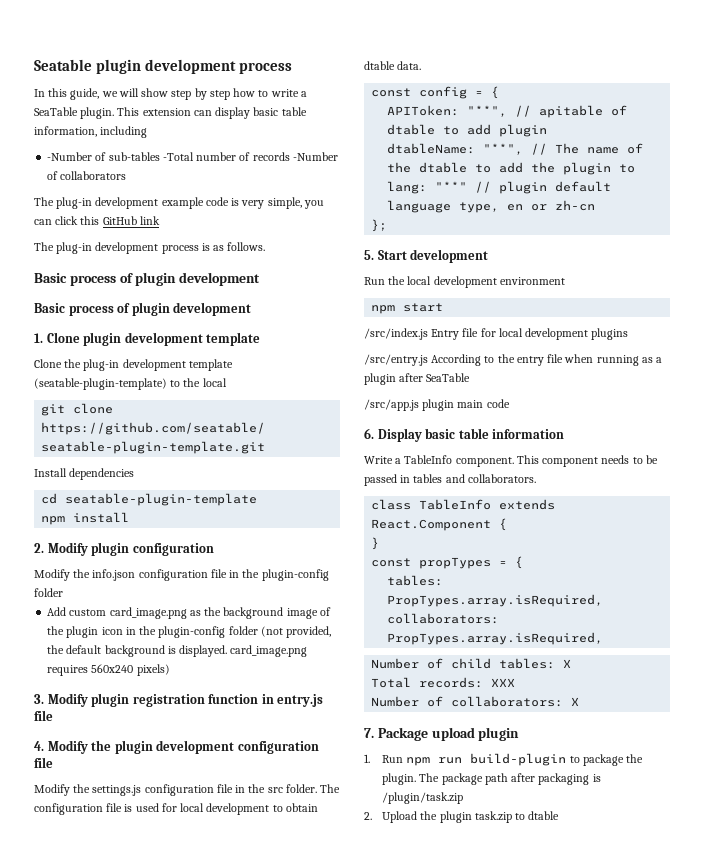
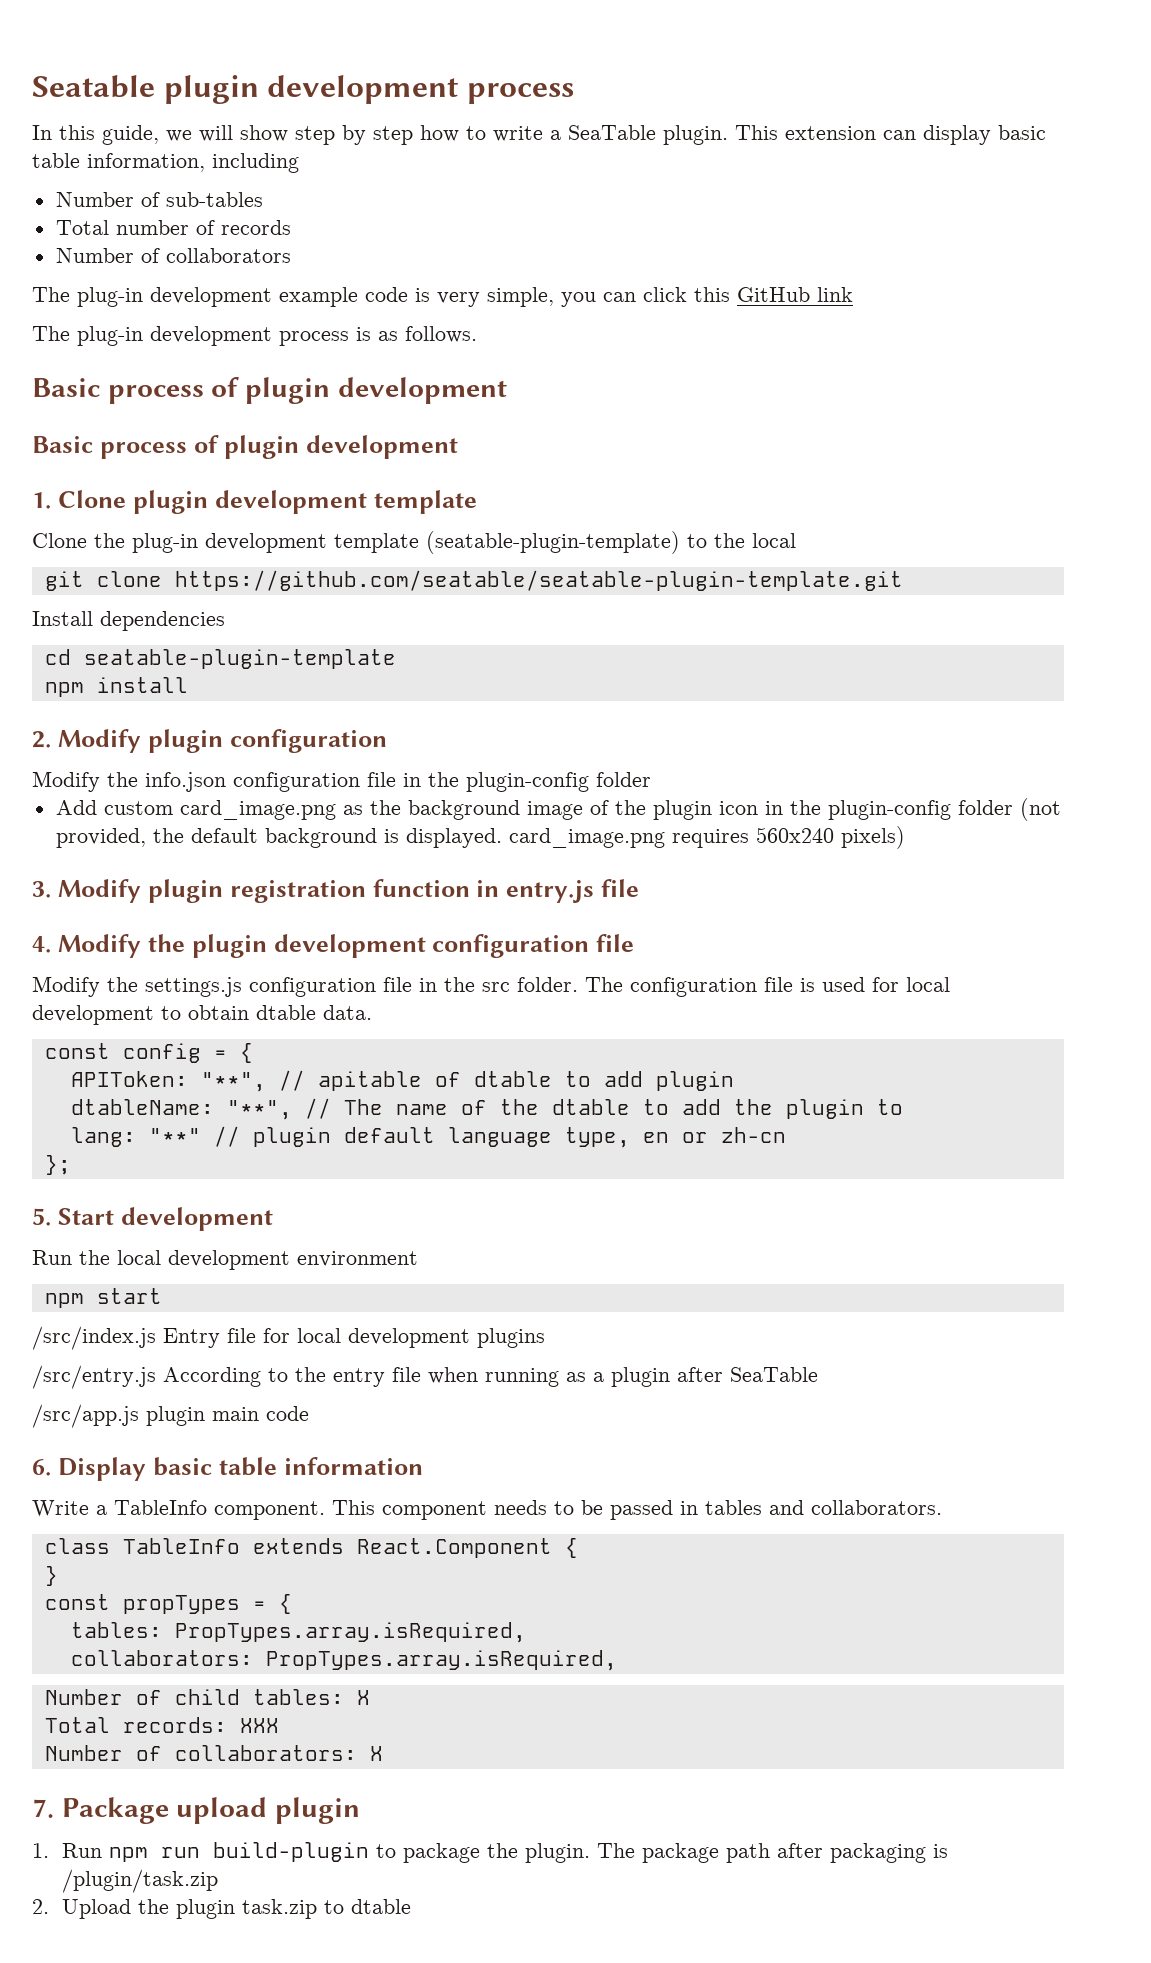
[47,152,93,161] -Number -> [55,192,134,207] Number
[162,152,194,161] -Total -> [55,220,109,235] // Total
[292,152,338,161] -Number -> [55,248,134,263] // Number

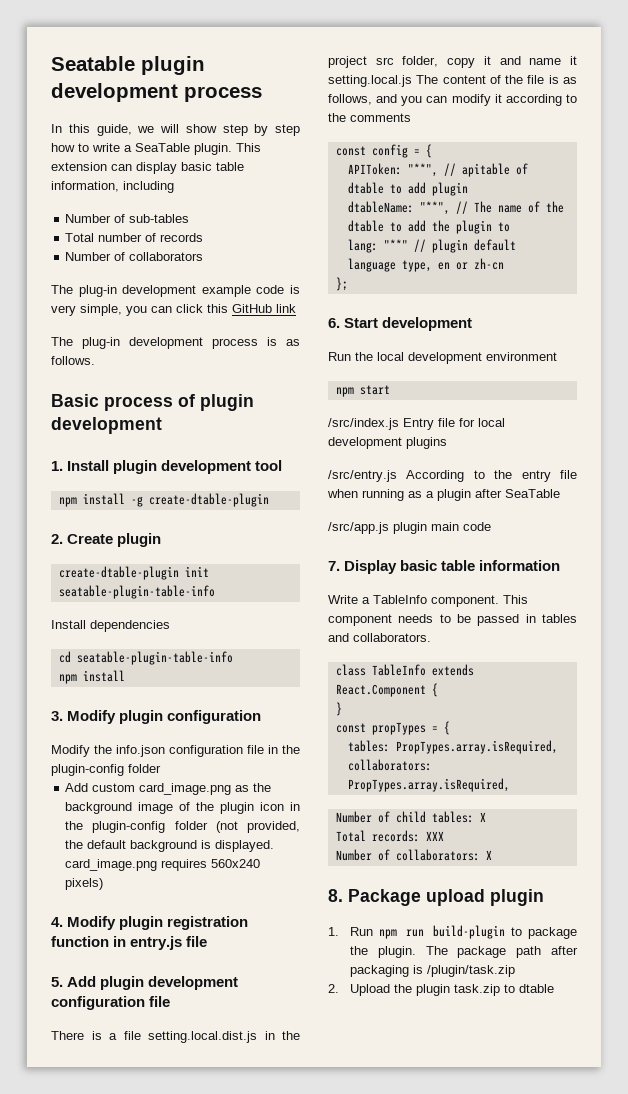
[32,435,458,459] [32,490,477,514] [32,531,796,554] [44,570,903,591] Basic process of plugin development // 1. Clone plugin development template // Clone the plug-in development template (seatable-plugin-template) to the local // git clone https://github.com/seatable/seatable-plugin-template.git -> [51,460,283,474] [58,493,269,507] [51,533,162,547] [58,566,209,580] [58,585,215,599] 1. Install plugin development tool // npm install -g create-dtable-plugin // 2. Create plugin // create-dtable-plugin init seatable-plugin-table-info
[83,649,396,669] seatable-plugin-template -> [76,651,233,665] seatable-plugin-table-info
[32,731,51,748] 2. -> [51,711,63,721] 3.
[32,881,51,898] 3. -> [51,917,63,927] 4.
[32,934,185,958] 4. Modify the -> [51,976,97,987] 5. Add
[32,976,950,997] [32,1005,372,1025] Modify the settings.js configuration file in the src folder. The configuration file is used for local development to obtain dtable data. -> [51,1031,300,1043] [328,56,577,68] [328,75,577,87] [328,94,577,106] [328,113,411,122] There is a file setting.local.dist.js in the project src folder, copy it and name it setting.local.js The content of the file is as follows, and you can modify it according to the comments
[32,1208,51,1226] 5. -> [328,318,340,328] 6.
[32,1459,51,1476] 6. -> [328,561,340,571] 7.
[32,1799,54,1818] 7. -> [328,889,343,902] 8.

